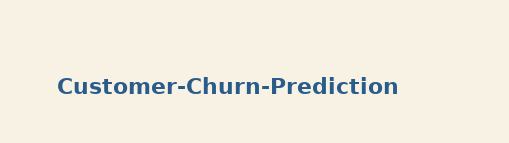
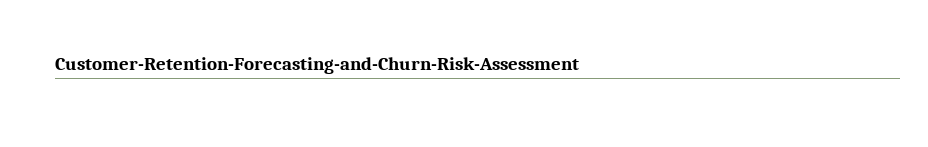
[57,77,399,94] Customer-Churn-Prediction -> [55,57,579,74] Customer-Retention-Forecasting-and-Churn-Risk-Assessment

